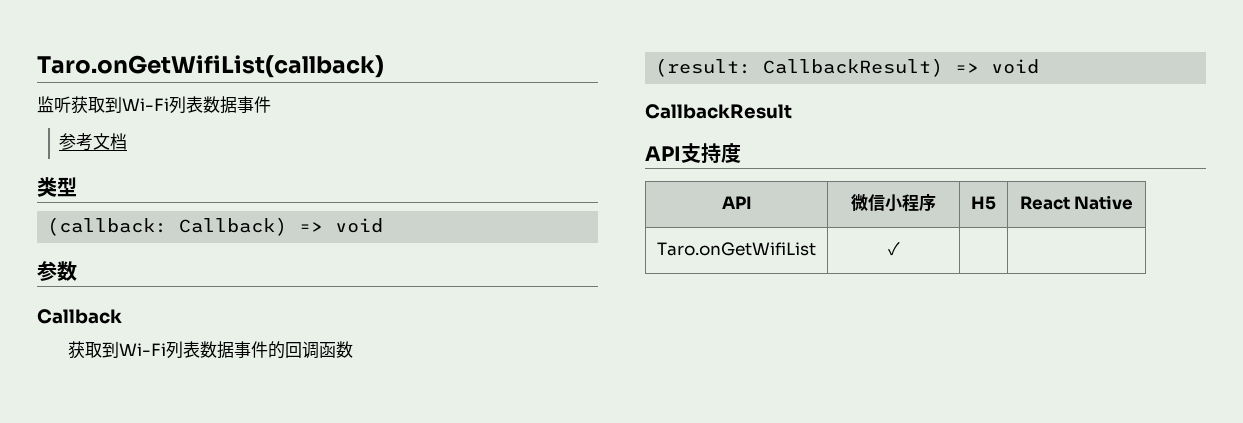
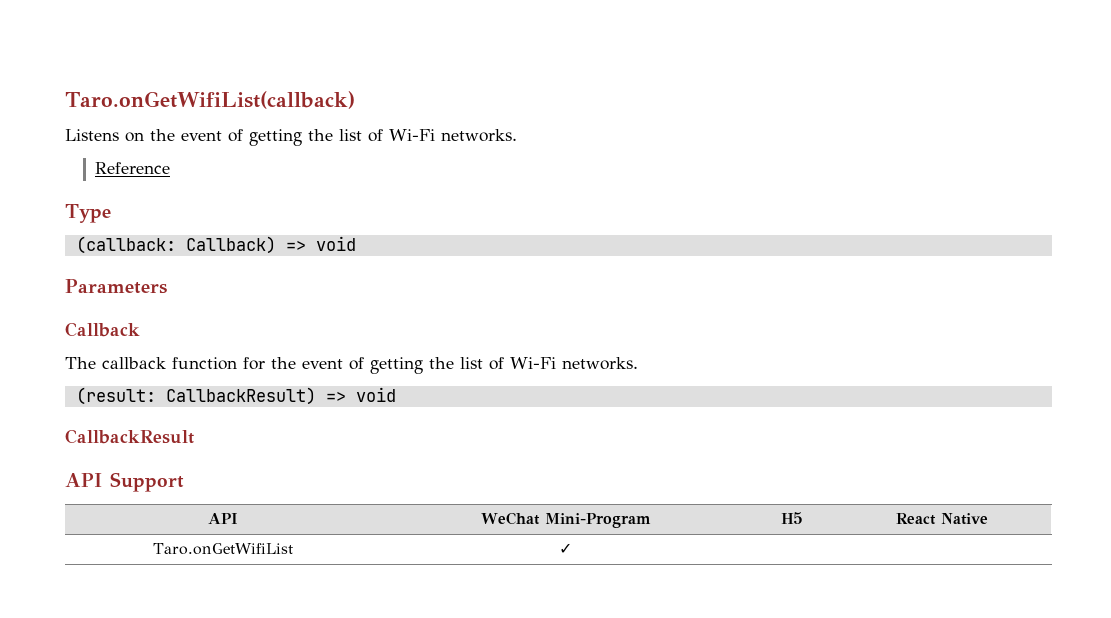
[37,96,271,114] [59,133,128,151] [37,177,77,197] 监听获取到Wi-Fi列表数据事件 // 参考文档 // 类型 -> [65,129,517,146] [95,162,171,174] [65,204,111,223] Listens on the event of getting the list of Wi-Fi networks. // Reference // Type
[37,261,77,281] 参数 -> [65,279,167,294] Parameters
[67,341,353,359] 获取到Wi-Fi列表数据事件的回调函数 -> [65,357,638,374] The callback function for the event of getting the list of Wi-Fi networks.
[681,143,741,164] 支持度 -> [110,472,184,492] Support
[851,194,936,212] 微信小程序 -> [480,512,651,528] WeChat Mini-Program

